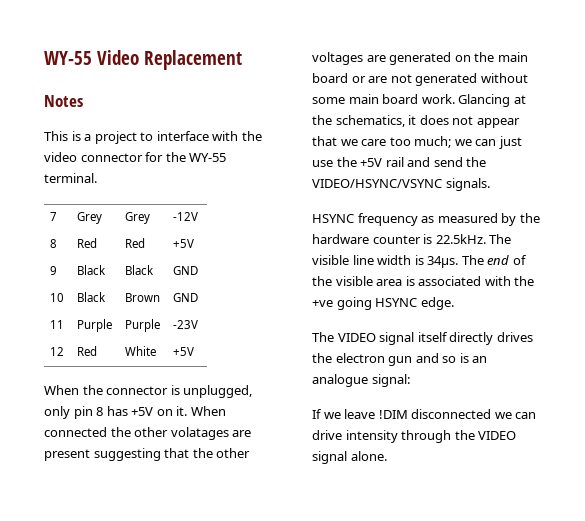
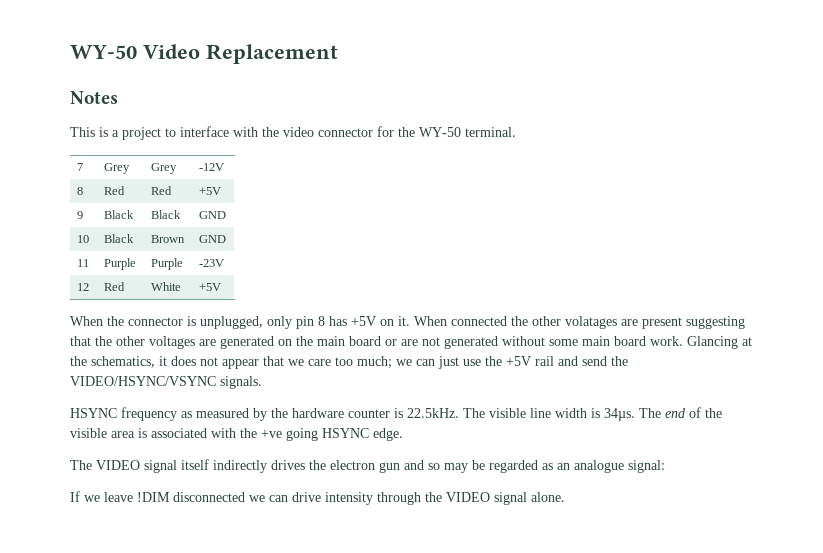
[44,51,92,65] WY-55 -> [70,45,137,59] WY-50
[189,153,227,162] WY-55 -> [419,127,461,137] WY-50
[449,332,494,345] directly -> [213,460,267,473] indirectly
[459,353,469,363] is -> [444,460,553,473] may be regarded as

